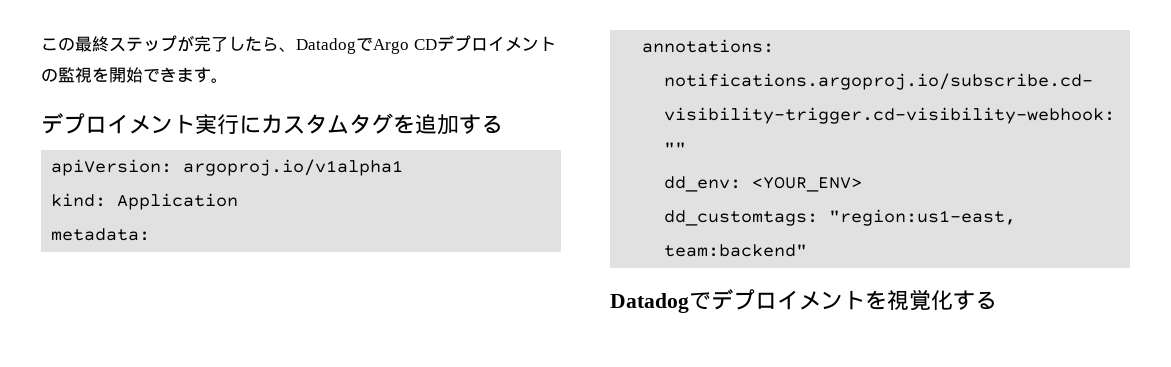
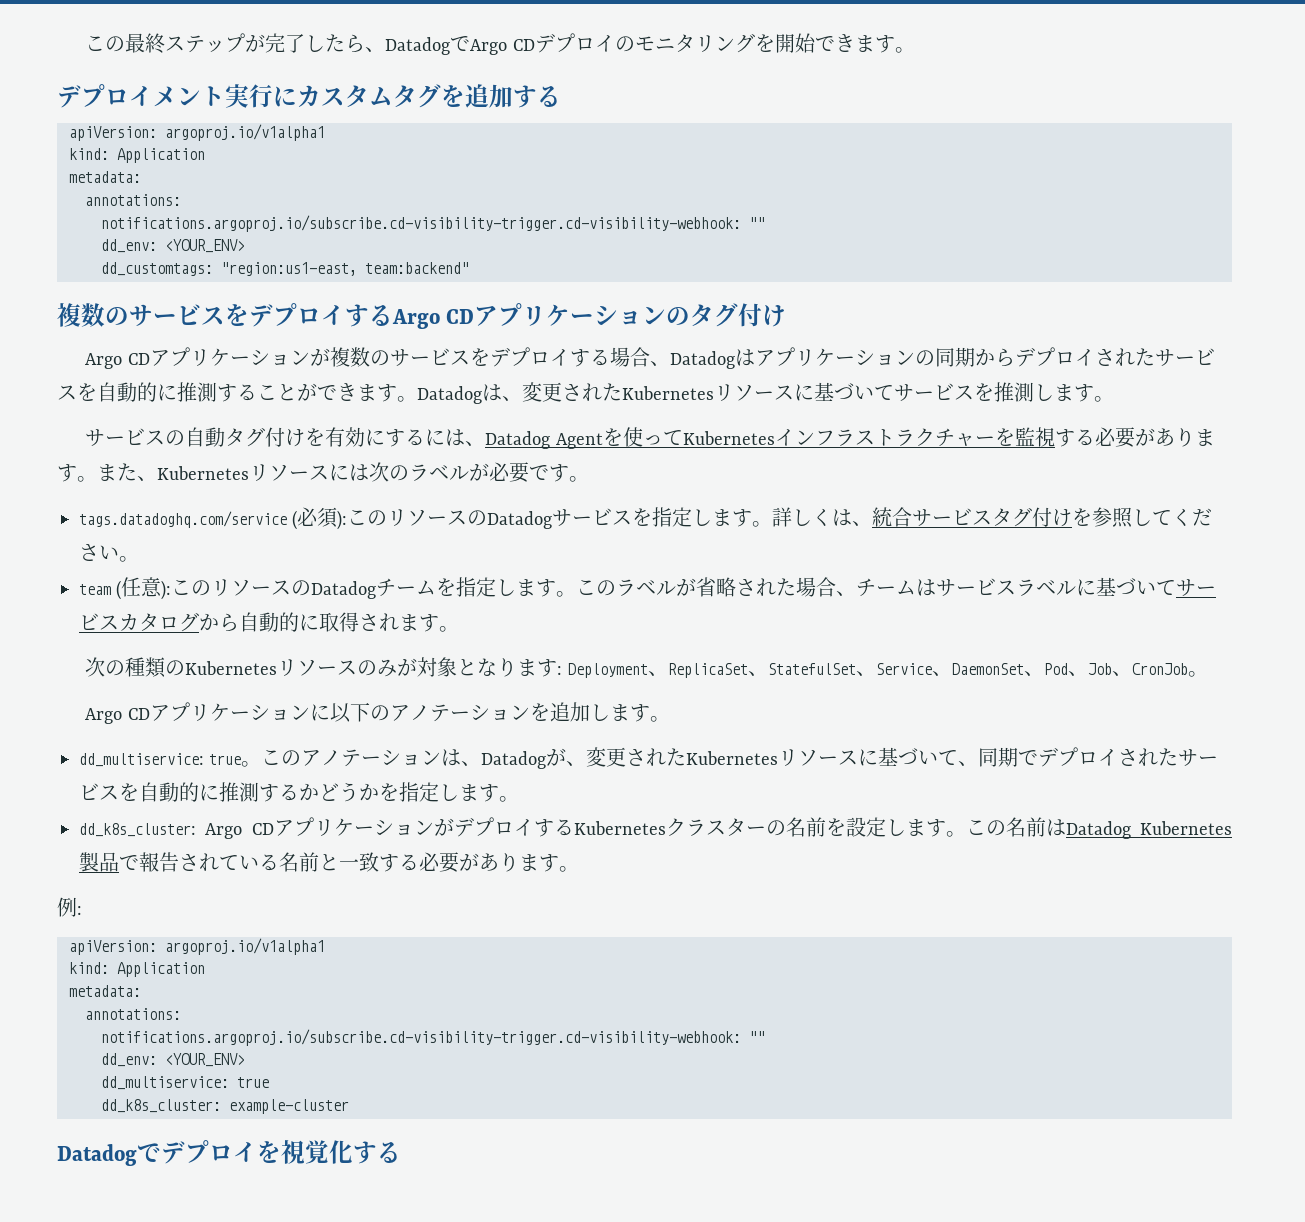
[504,36,556,52] [41,67,92,83] メントの監視 -> [614,33,755,53] のモニタリング
(808, 250) none -> [57,303,787,329] [85,347,1215,369] [57,382,1114,404] [85,427,1215,449] [57,462,589,483] [79,507,1213,530] [79,544,139,562] [79,577,1217,600] [79,612,459,632] [85,657,1208,678] [85,702,670,724] [79,747,1219,769] [79,782,519,802] [79,817,1232,839] [79,852,579,873] [57,897,82,917] [69,938,325,955] [69,962,205,977] [69,985,141,997] [85,1008,181,1020] [101,1029,765,1046] [101,1053,245,1067] [101,1076,269,1090] [101,1099,349,1114] // 複数のサービスをデプロイするArgo CDアプリケーションのタグ付け // Argo CDアプリケーションが複数のサービスをデプロイする場合、Datadogはアプリケーションの同期からデプロイされたサービスを自動的に推測することができます。Datadogは、変更されたKubernetesリソースに基づいてサービスを推測します。 // サービスの自動タグ付けを有効にするには、Datadog Agentを使ってKubernetesインフラストラクチャーを監視する必要があります。また、Kubernetesリソースには次のラベルが必要です。 // tags.datadoghq.com/service (必須):このリソースのDatadogサービスを指定します。詳しくは、統合サービスタグ付けを参照してください。 // team (任意):このリソースのDatadogチームを指定します。このラベルが省略された場合、チームはサービスラベルに基づいてサービスカタログから自動的に取得されます。 // 次の種類のKubernetesリソースのみが対象となります: Deployment、ReplicaSet、StatefulSet、Service、DaemonSet、Pod、Job、CronJob。 // Argo CDアプリケーションに以下のアノテーションを追加します。 // dd_multiservice: true。このアノテーションは、Datadogが、変更されたKubernetesリソースに基づいて、同期でデプロイされたサービスを自動的に推測するかどうかを指定します。 // dd_k8s_cluster: Argo CDアプリケーションがデプロイするKubernetesクラスターの名前を設定します。この名前はDatadog Kubernetes製品で報告されている名前と一致する必要があります。 // 例: // apiVersion: argoproj.io/v1alpha1 // kind: Application // metadata: // annotations: // notifications.argoproj.io/subscribe.cd-visibility-trigger.cd-visibility-webhook: "" // dd_env: <YOUR_ENV> // dd_multiservice: true // dd_k8s_cluster: example-cluster
[799,290,865,310] メント -> (257, 1152) none

